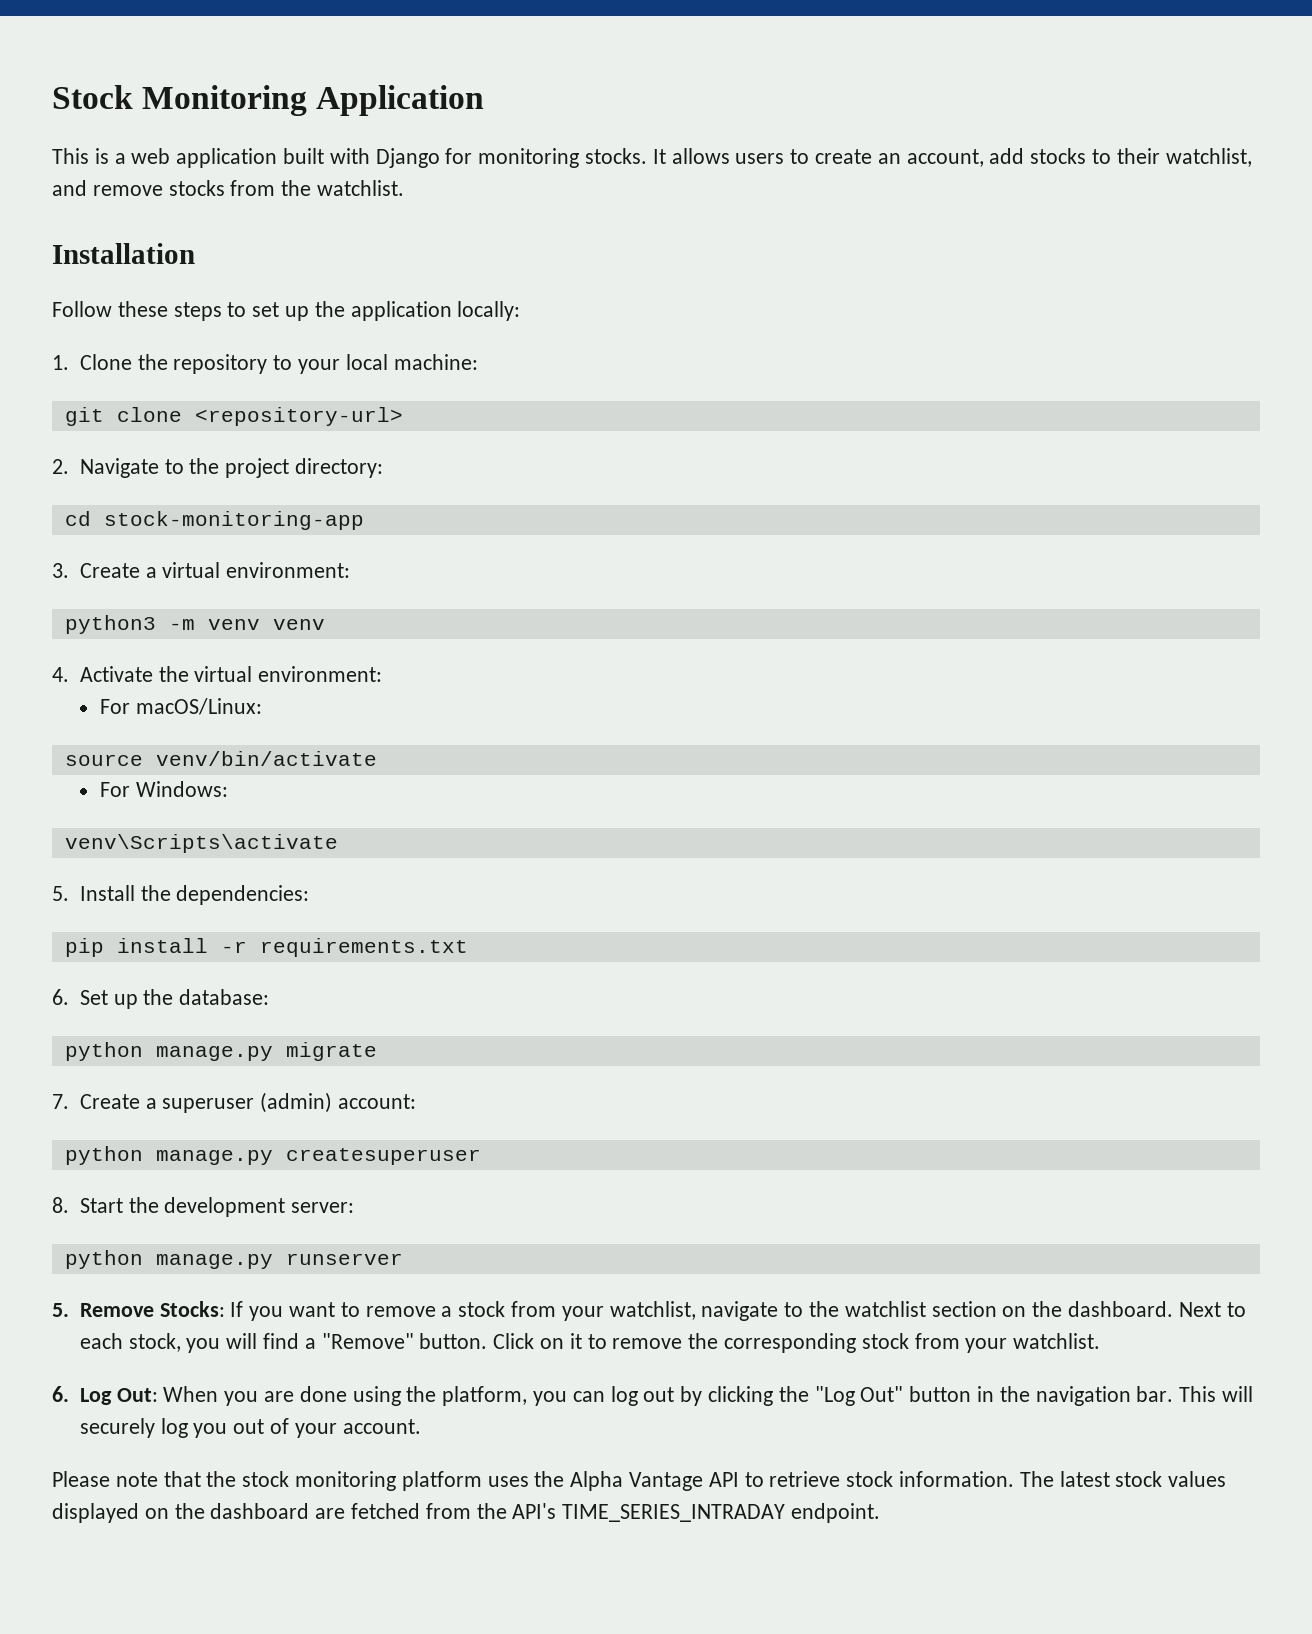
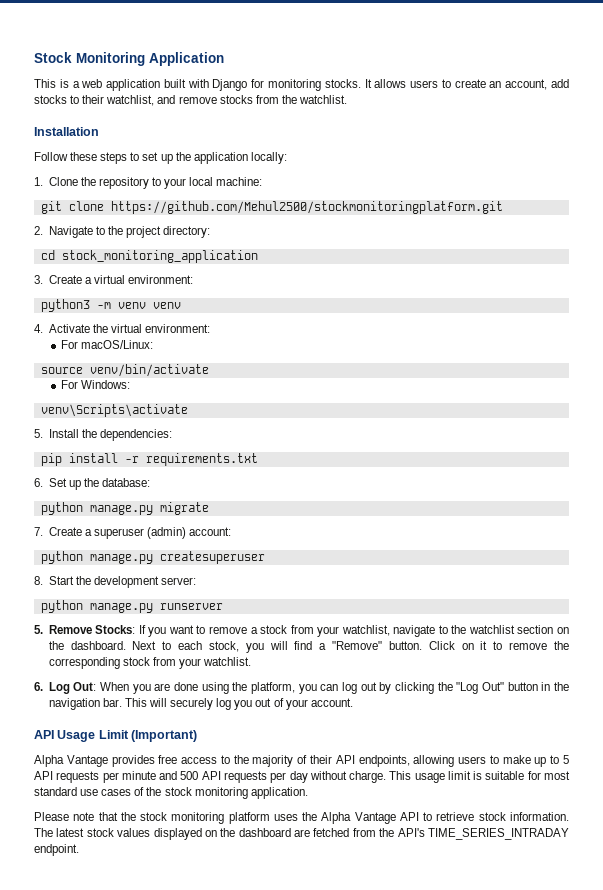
[194,407,403,426] <repository-url> -> [110,201,503,214] https://github.com/Mehul2500/stockmonitoringplatform.git
[103,511,364,530] stock-monitoring-app -> [61,250,258,263] stock_monitoring_application
(421, 1426) none -> [34,730,198,742] [34,755,569,767] [34,771,570,783] [34,787,308,799] // API Usage Limit (Important) // Alpha Vantage provides free access to the majority of their API endpoints, allowing users to make up to 5 API requests per minute and 500 API requests per day without charge. This usage limit is suitable for most standard use cases of the stock monitoring application.

